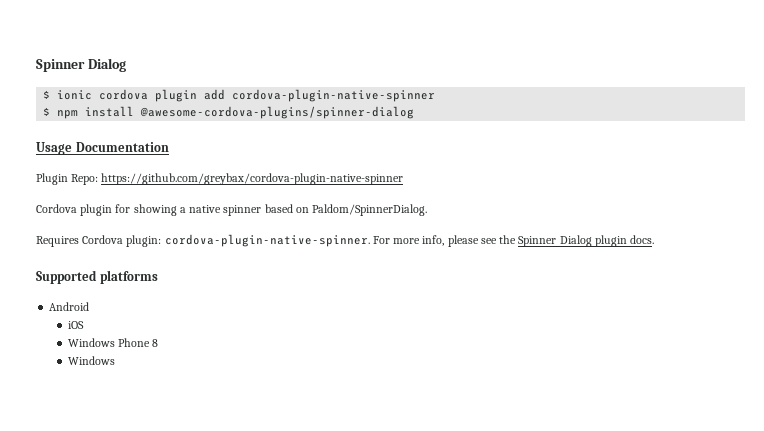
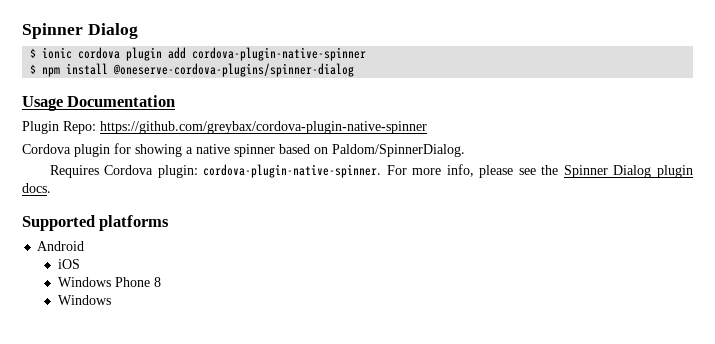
[140,106,415,119] @awesome-cordova-plugins/spinner-dialog -> [113,63,355,77] @oneserve-cordova-plugins/spinner-dialog

